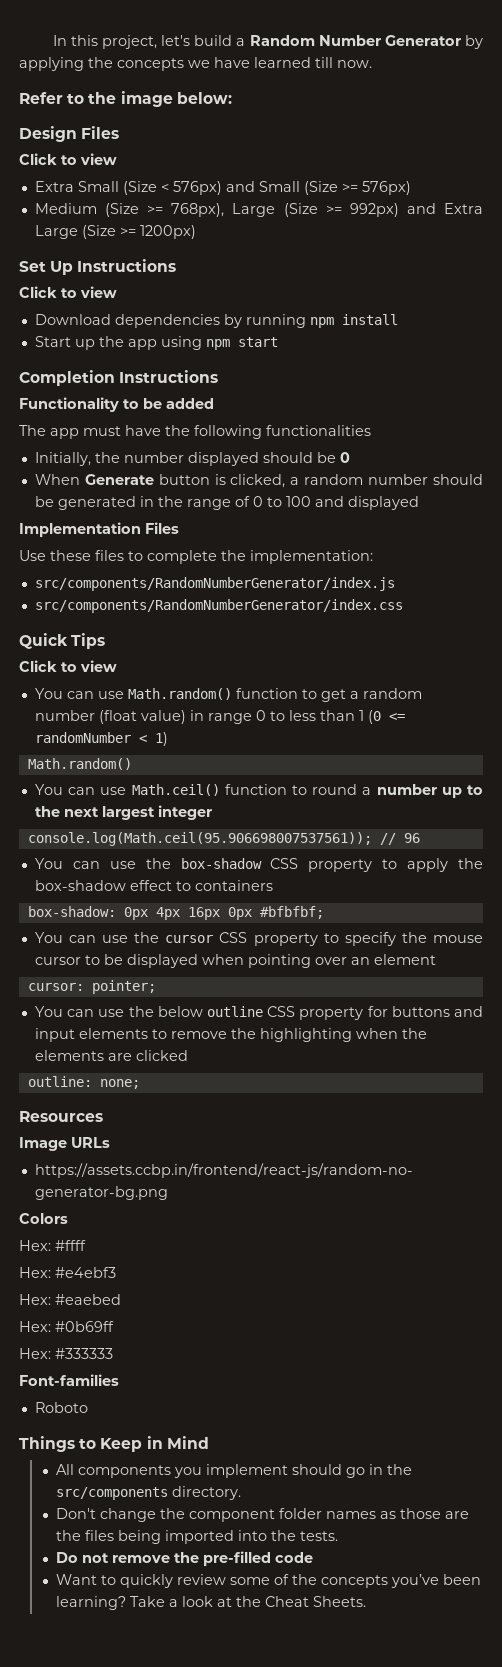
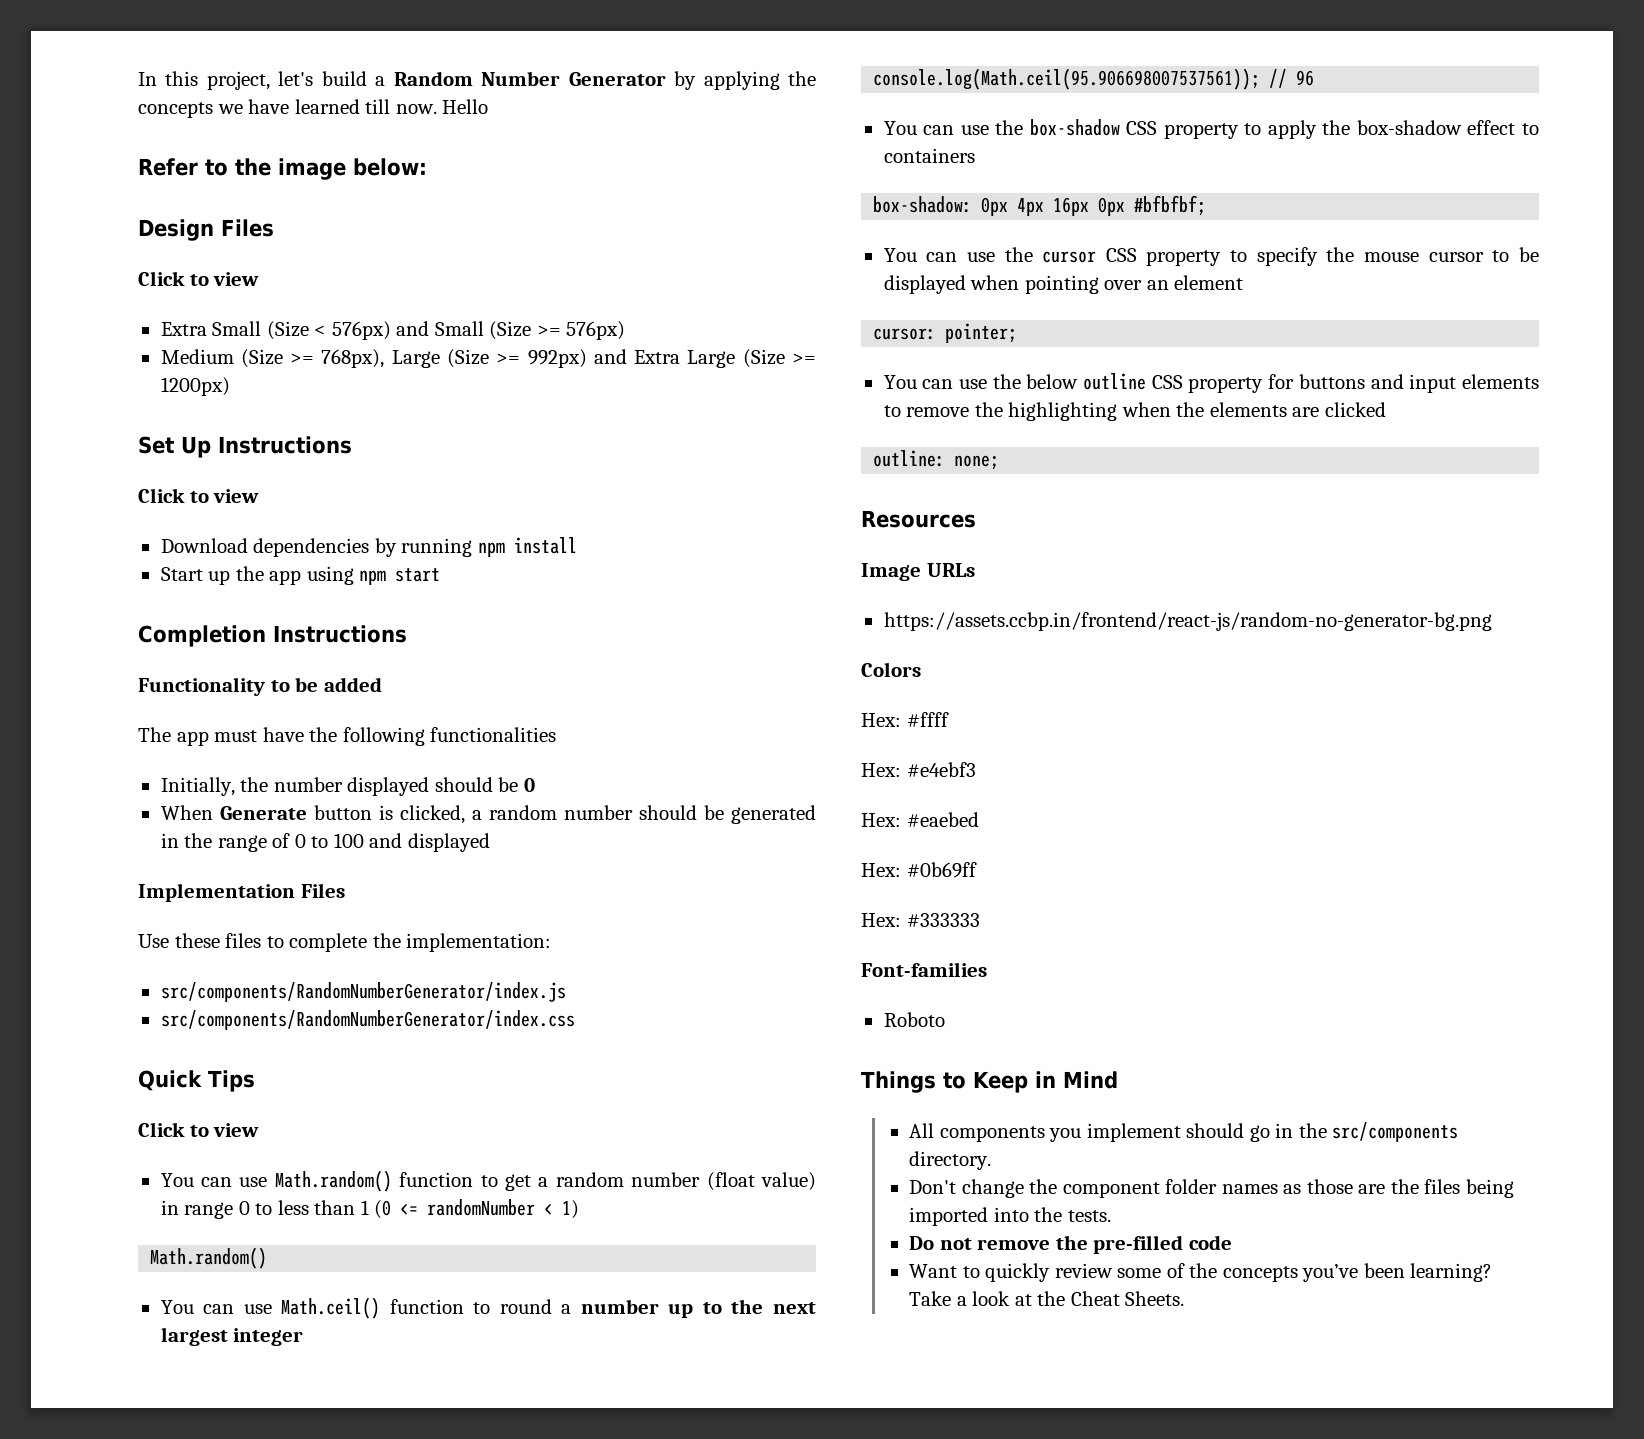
(372, 64) none -> [442,99,489,114] Hello

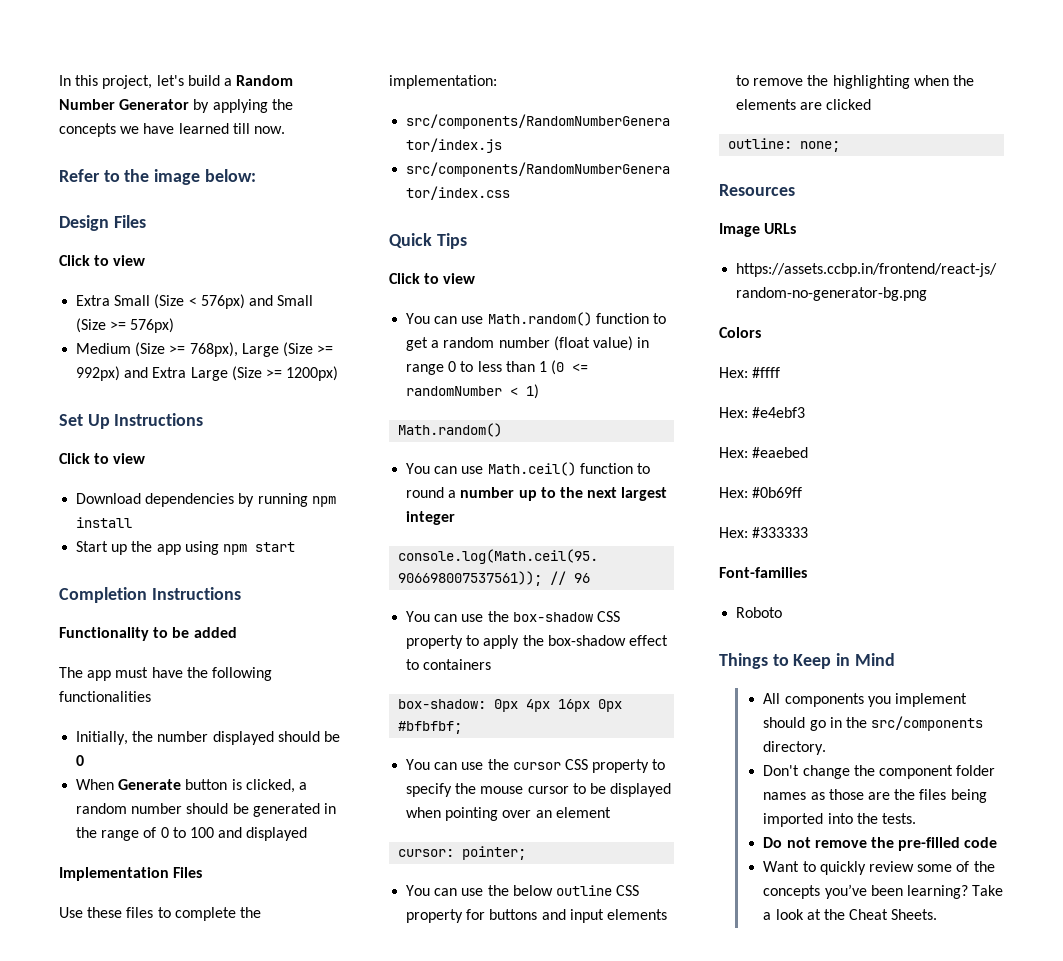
[442,99,489,114] Hello -> (285, 130) none

